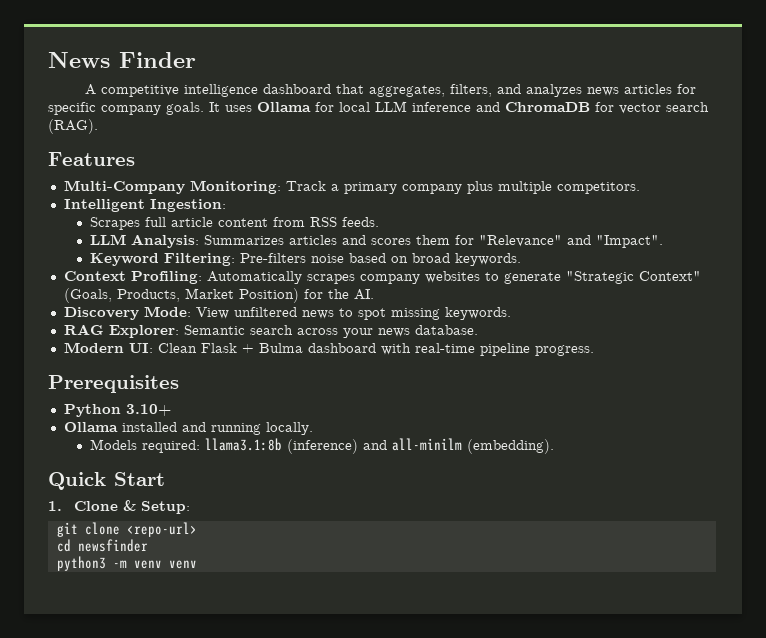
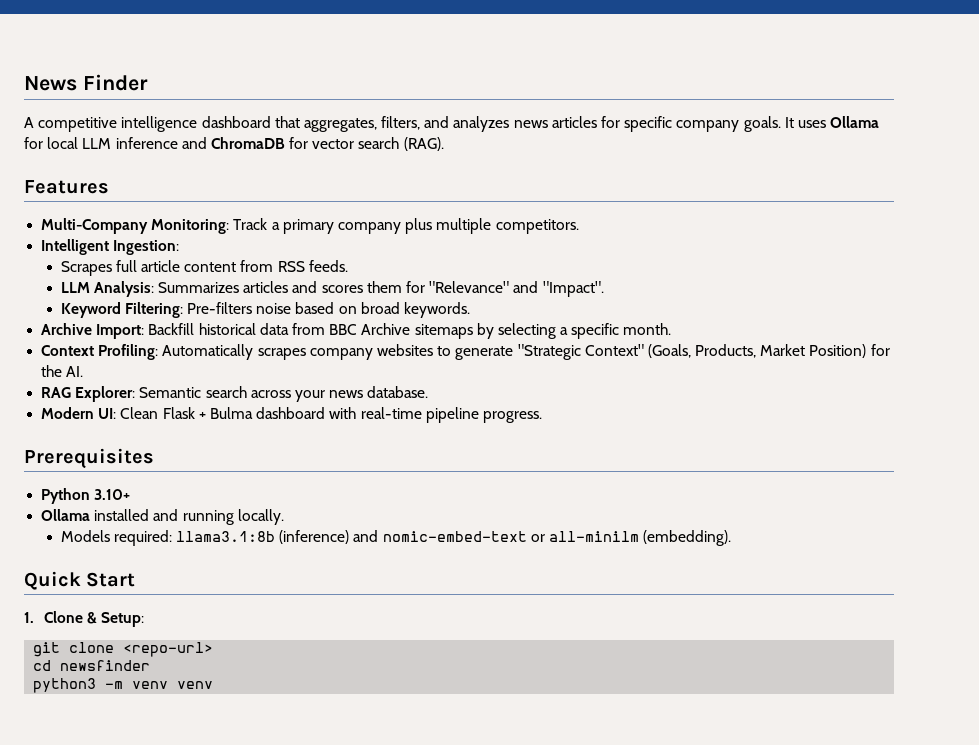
(522, 259) none -> [41,323,672,339] // Archive Import: Backfill historical data from BBC Archive sitemaps by selecting a specific month.
[63,306,511,320] // Discovery Mode: View unfiltered news to spot missing keywords. -> (84, 371) none
(388, 445) none -> [382,531,545,542] nomic-embed-text or

